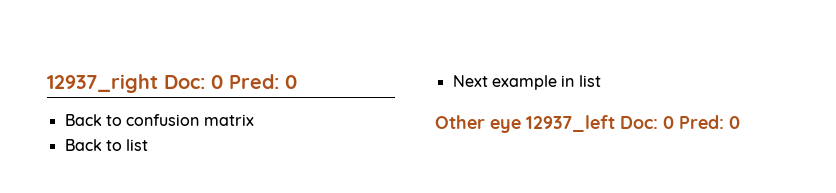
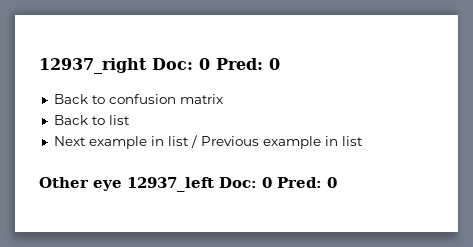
(601, 81) none -> [190,135,363,149] / Previous example in list

